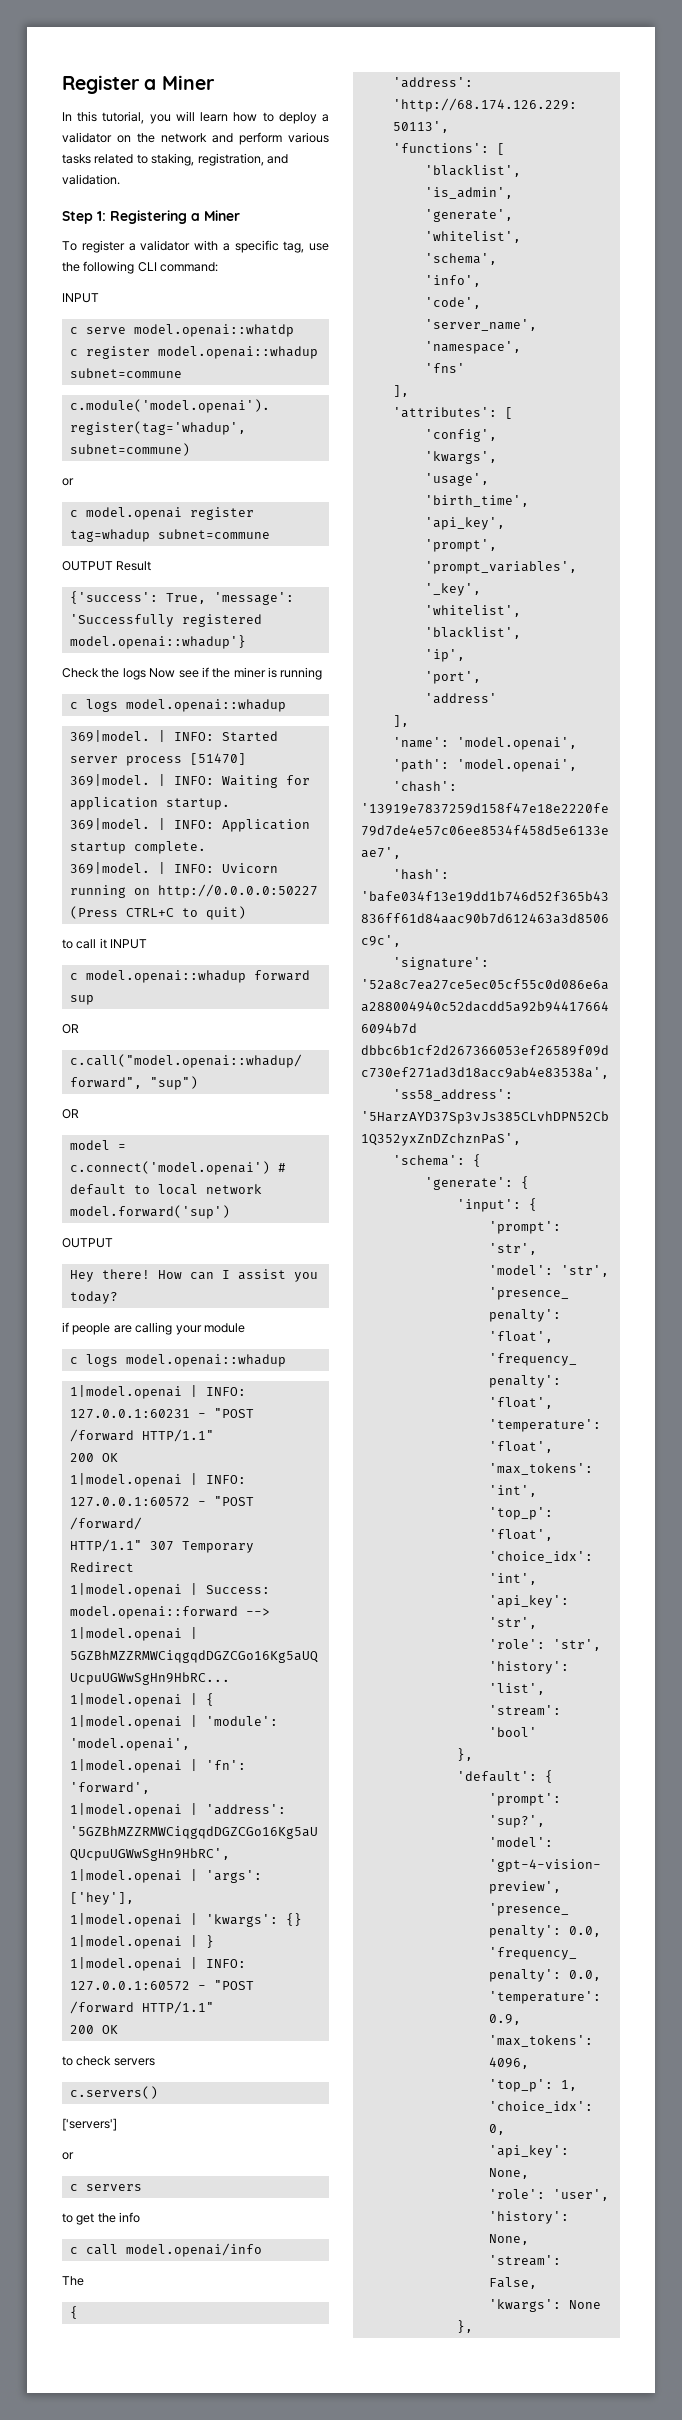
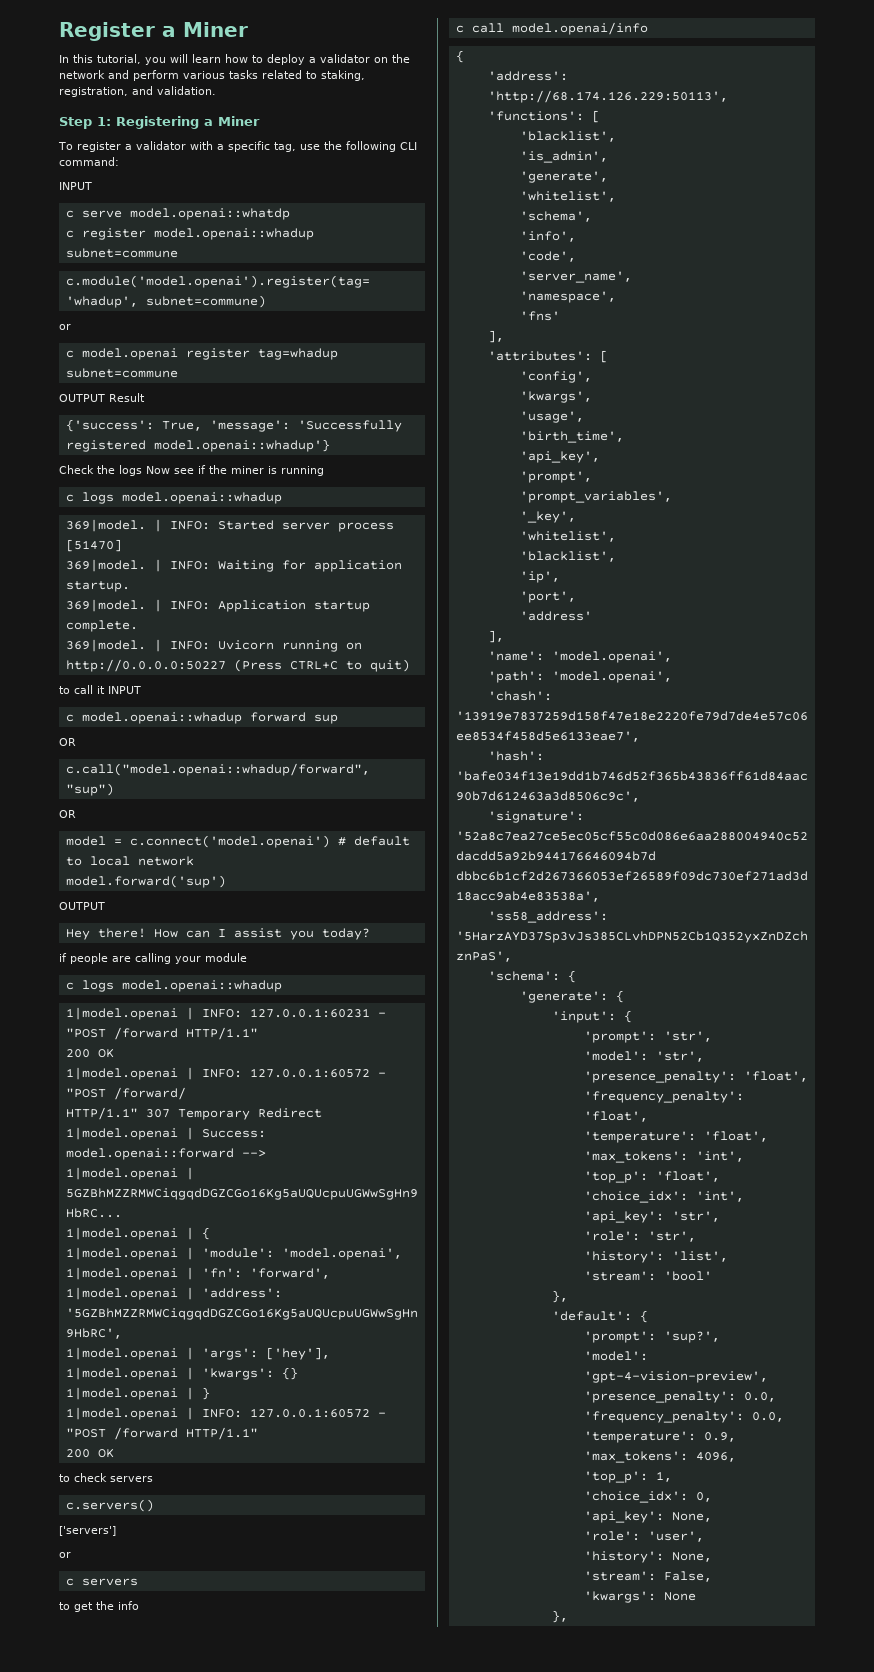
[62,2276,84,2286] // The -> (648, 28) none

